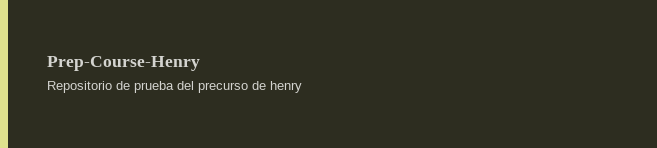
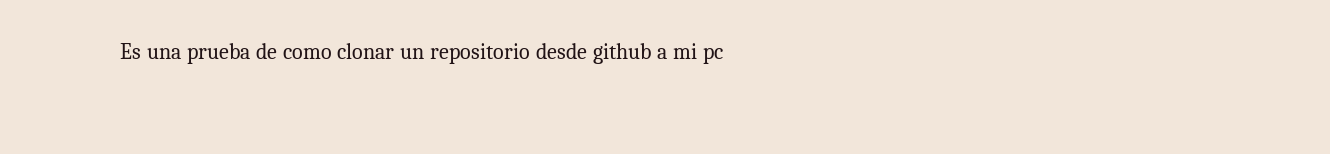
[47,56,200,71] [47,81,302,93] Prep-Course-Henry // Repositorio de prueba del precurso de henry -> [119,43,724,64] Es una prueba de como clonar un repositorio desde github a mi pc

